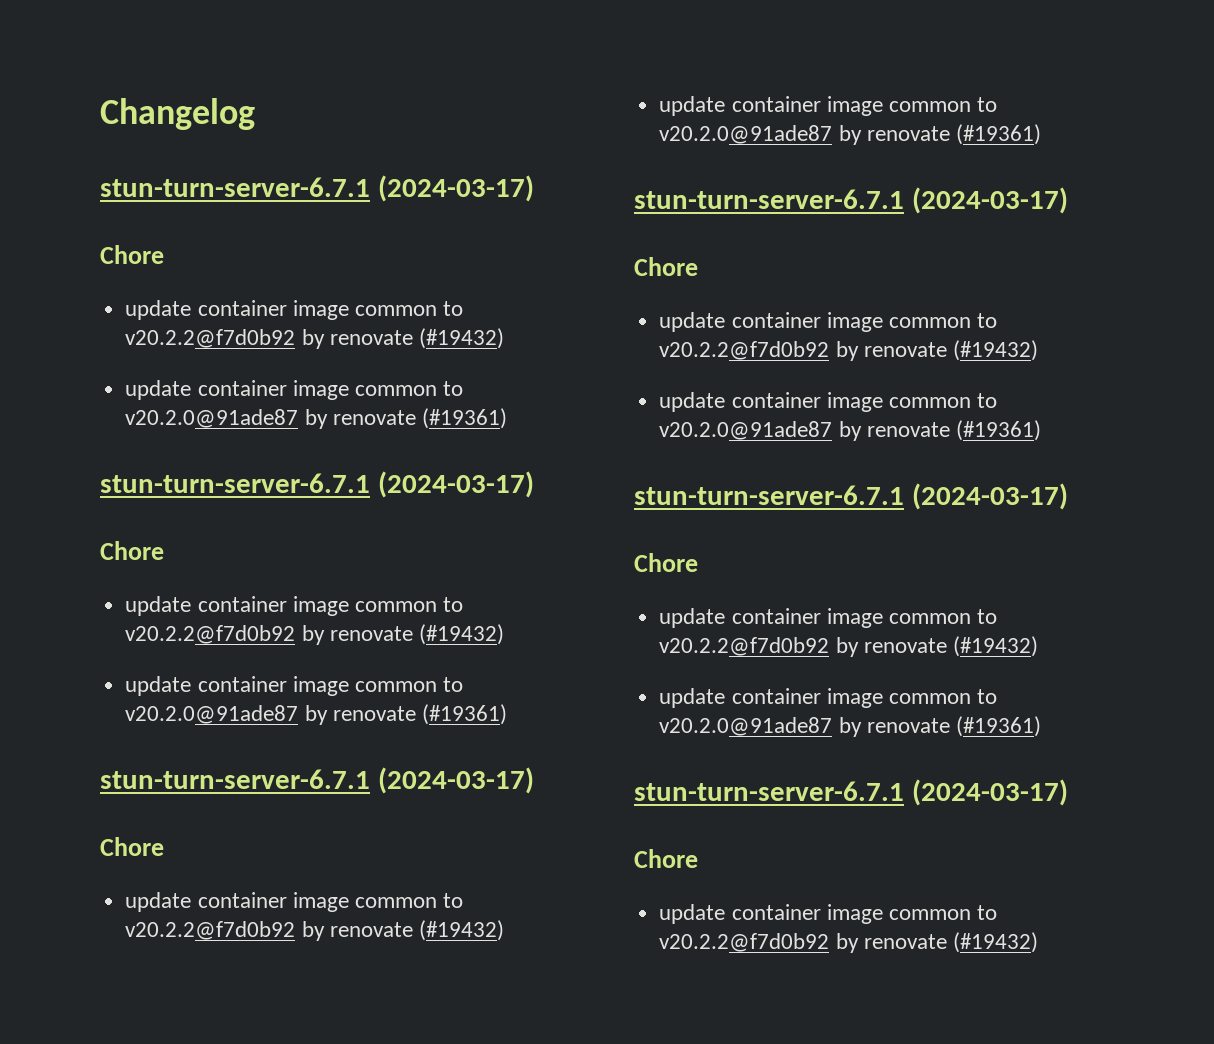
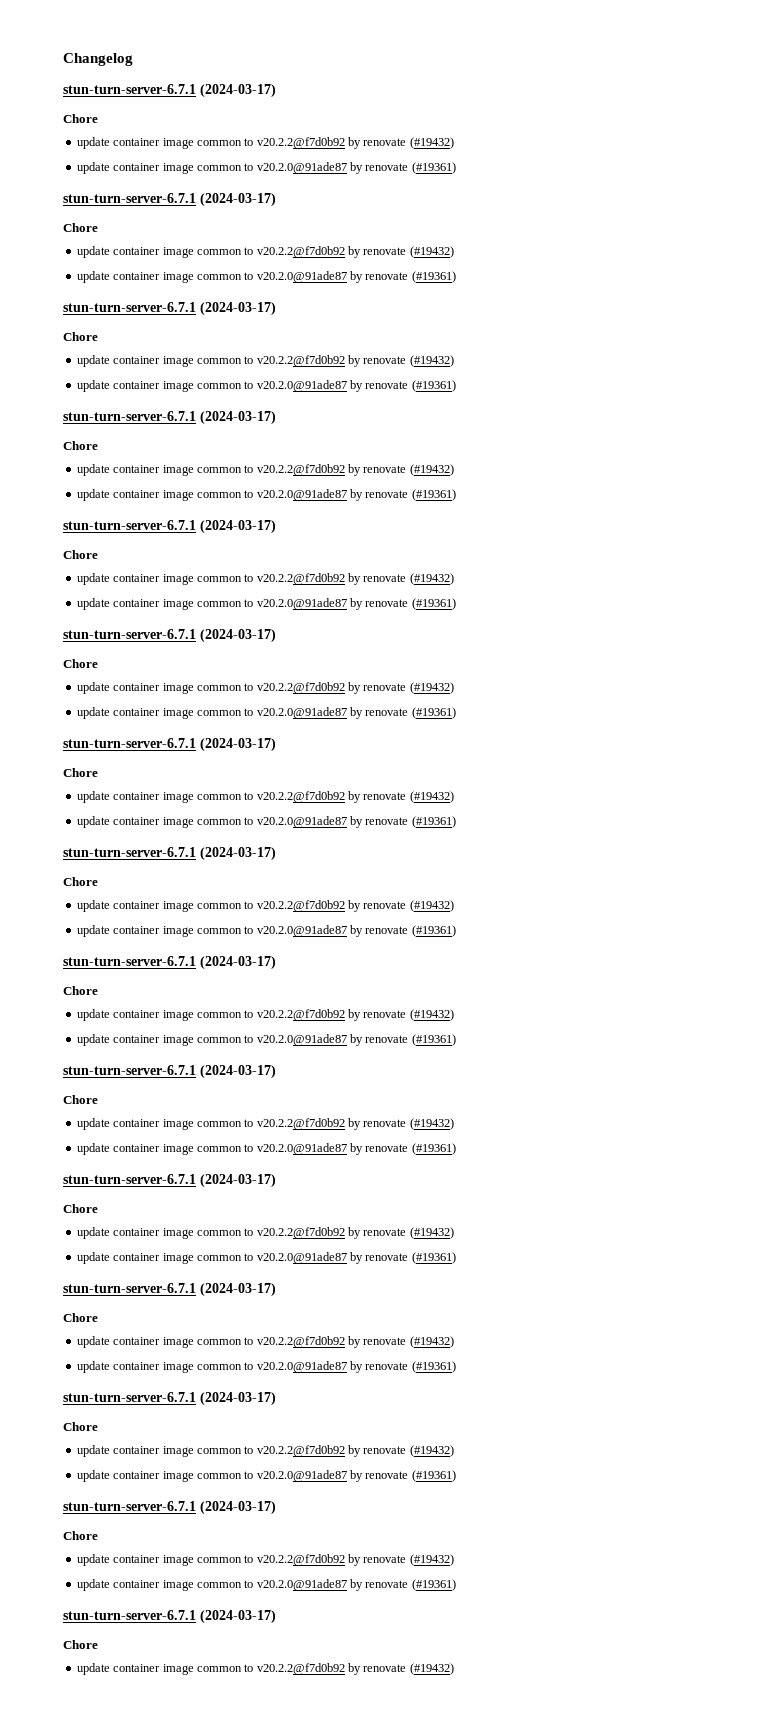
(1038, 942) none -> [76,707,456,719] [63,738,276,751] [63,768,98,777] [76,791,454,803] [76,816,456,828] [63,847,276,860] [63,877,98,886] [76,900,454,912] [76,925,456,937] [63,956,276,969] [63,986,98,995] [76,1009,454,1021] [76,1034,456,1046] [63,1065,276,1078] [63,1095,98,1104] [76,1118,454,1130] [76,1143,456,1155] [63,1174,276,1187] [63,1204,98,1213] [76,1227,454,1239] [76,1252,456,1264] [63,1283,276,1296] [63,1313,98,1322] [76,1336,454,1348] [76,1361,456,1373] [63,1392,276,1405] [63,1422,98,1431] [76,1445,454,1457] [76,1470,456,1482] [63,1501,276,1514] [63,1531,98,1540] [76,1554,454,1566] [76,1579,456,1591] [63,1610,276,1623] [63,1640,98,1649] [76,1663,454,1675] // update container image common to v20.2.0@91ade87 by renovate (#19361) // stun-turn-server-6.7.1 (2024-03-17) // Chore // update container image common to v20.2.2@f7d0b92 by renovate (#19432) // update container image common to v20.2.0@91ade87 by renovate (#19361) // stun-turn-server-6.7.1 (2024-03-17) // Chore // update container image common to v20.2.2@f7d0b92 by renovate (#19432) // update container image common to v20.2.0@91ade87 by renovate (#19361) // stun-turn-server-6.7.1 (2024-03-17) // Chore // update container image common to v20.2.2@f7d0b92 by renovate (#19432) // update container image common to v20.2.0@91ade87 by renovate (#19361) // stun-turn-server-6.7.1 (2024-03-17) // Chore // update container image common to v20.2.2@f7d0b92 by renovate (#19432) // update container image common to v20.2.0@91ade87 by renovate (#19361) // stun-turn-server-6.7.1 (2024-03-17) // Chore // update container image common to v20.2.2@f7d0b92 by renovate (#19432) // update container image common to v20.2.0@91ade87 by renovate (#19361) // stun-turn-server-6.7.1 (2024-03-17) // Chore // update container image common to v20.2.2@f7d0b92 by renovate (#19432) // update container image common to v20.2.0@91ade87 by renovate (#19361) // stun-turn-server-6.7.1 (2024-03-17) // Chore // update container image common to v20.2.2@f7d0b92 by renovate (#19432) // update container image common to v20.2.0@91ade87 by renovate (#19361) // stun-turn-server-6.7.1 (2024-03-17) // Chore // update container image common to v20.2.2@f7d0b92 by renovate (#19432) // update container image common to v20.2.0@91ade87 by renovate (#19361) // stun-turn-server-6.7.1 (2024-03-17) // Chore // update container image common to v20.2.2@f7d0b92 by renovate (#19432)

